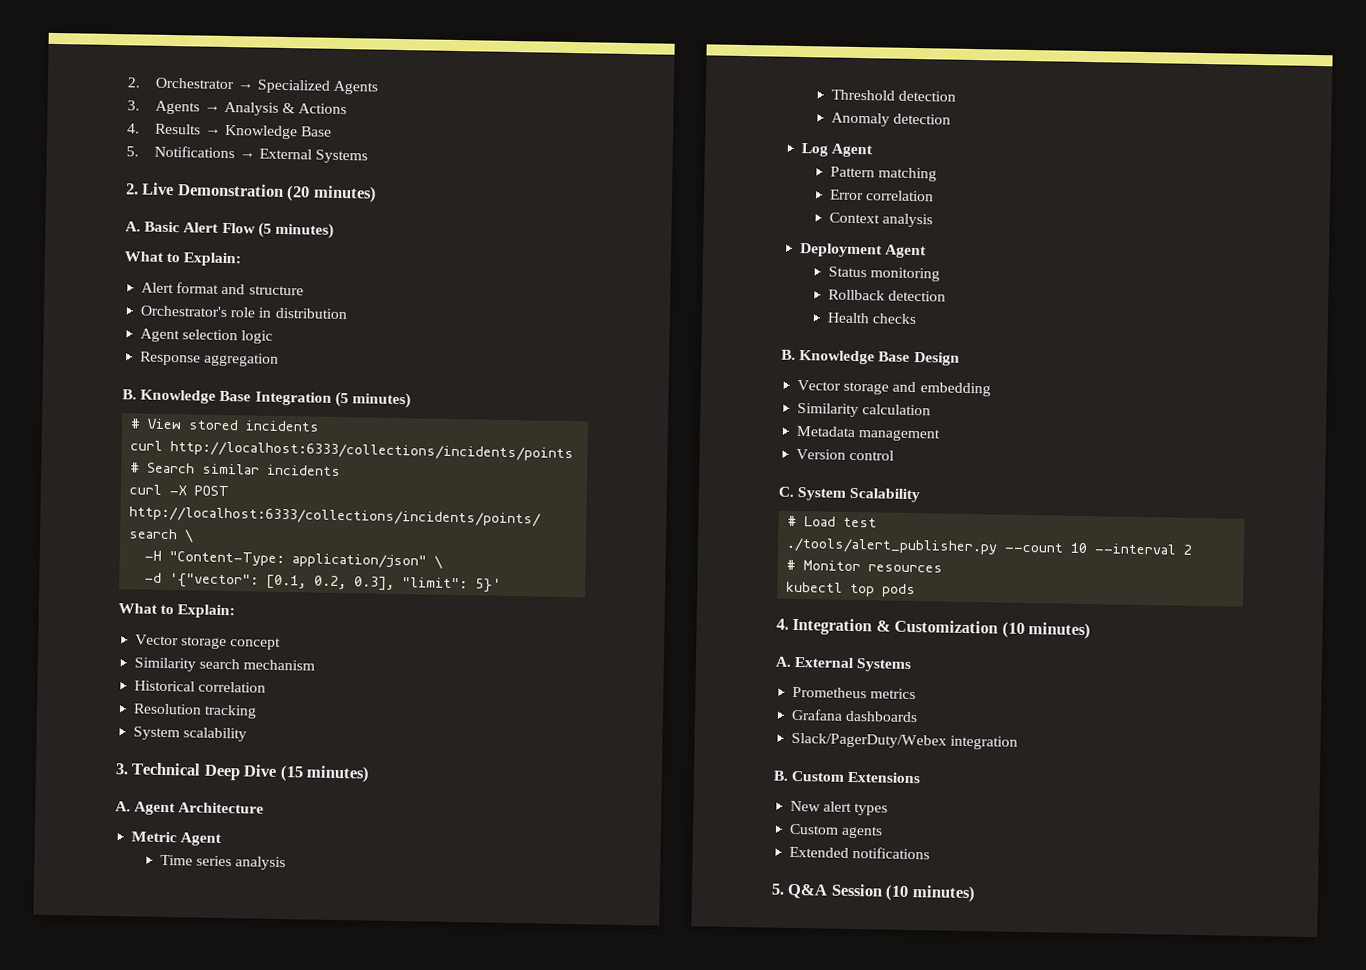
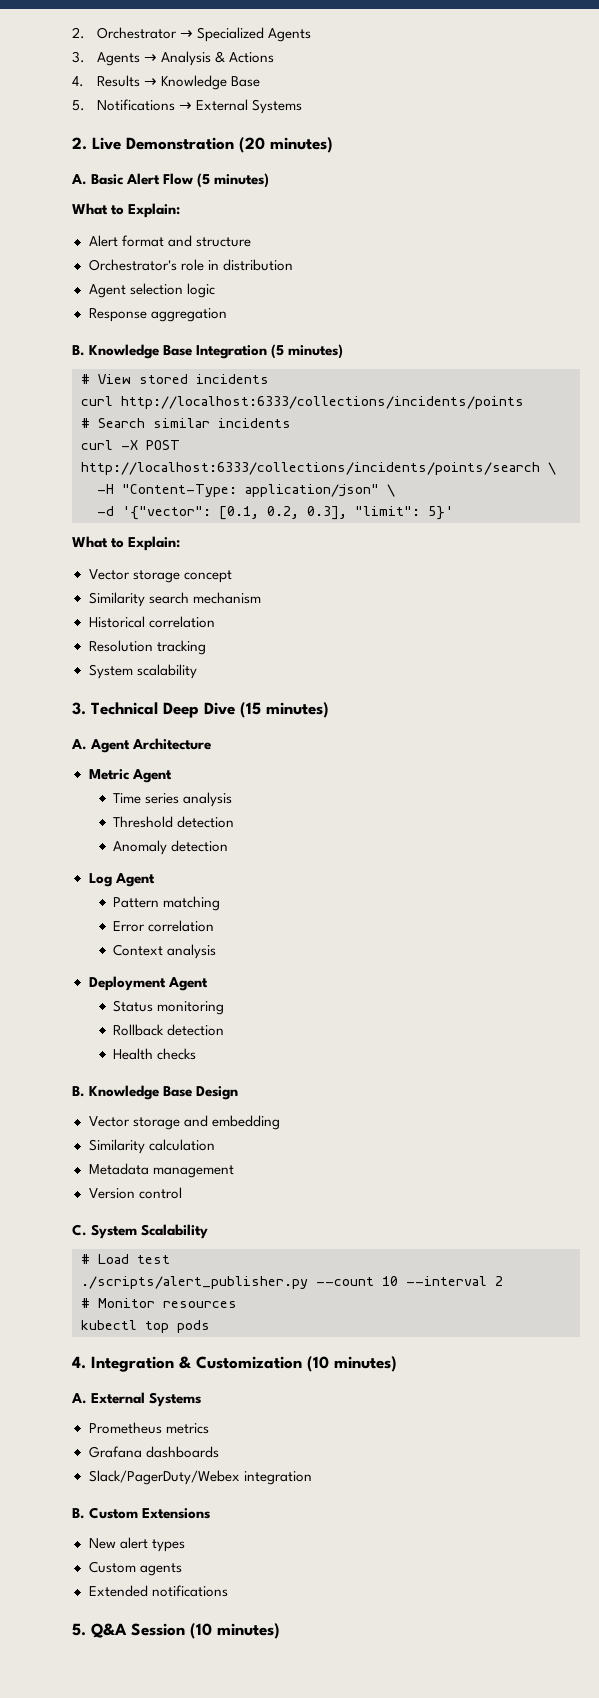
[786,537,999,555] ./tools/alert_publisher.py -> [81,1276,308,1289] ./scripts/alert_publisher.py

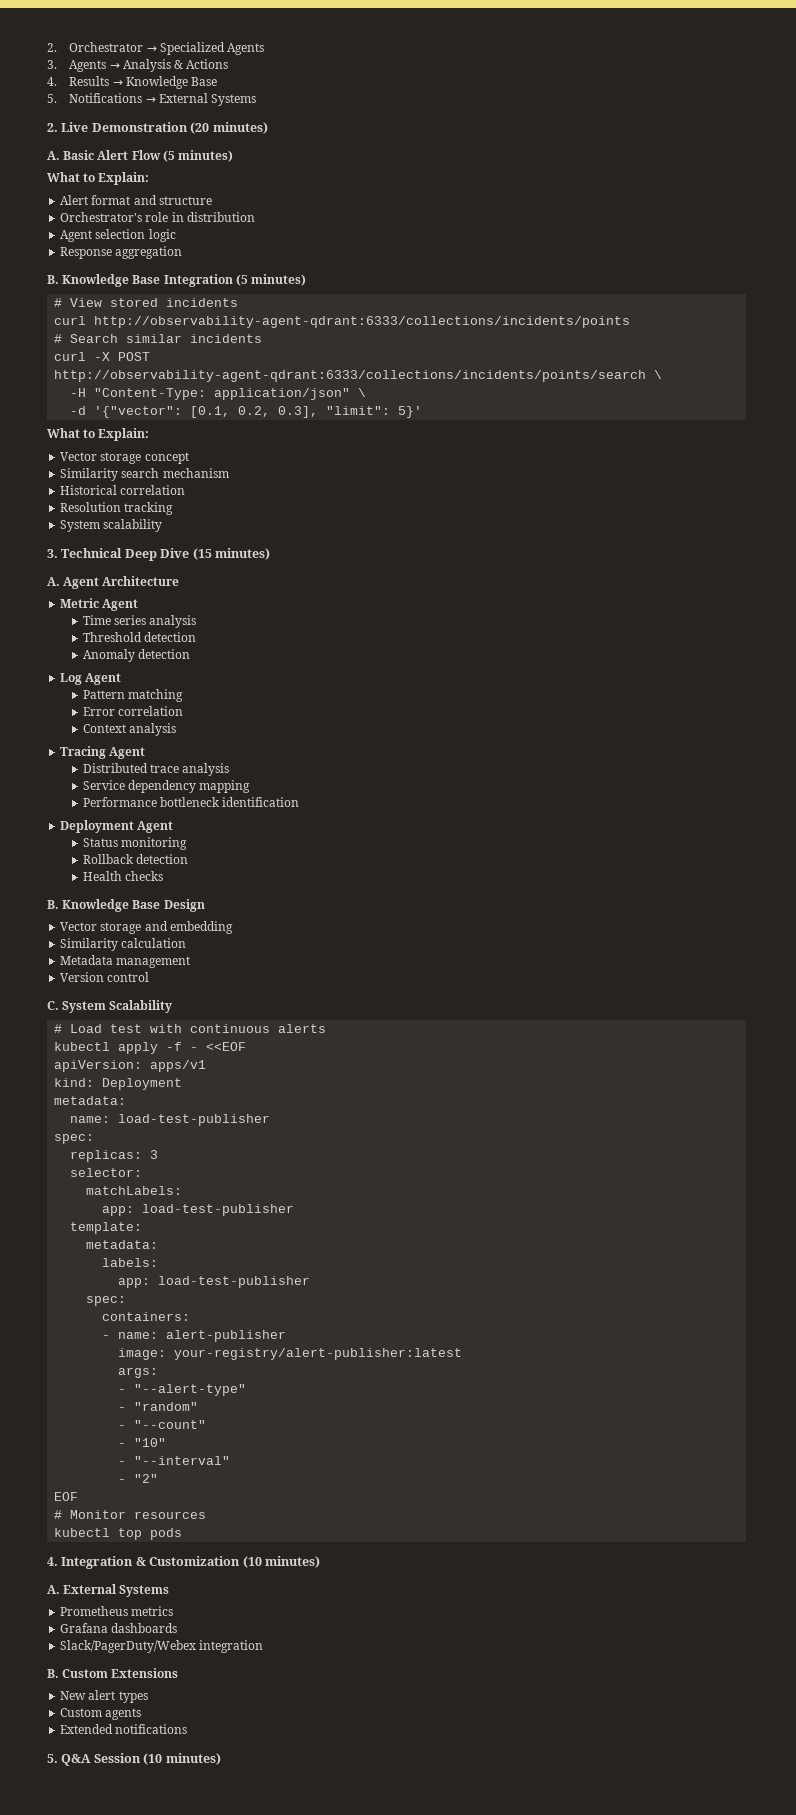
[121,396,524,409] http://localhost:6333/collections/incidents/points -> [94,316,631,328] http://observability-agent-qdrant:6333/collections/incidents/points
[81,462,540,475] http://localhost:6333/collections/incidents/points/search -> [54,370,647,382] http://observability-agent-qdrant:6333/collections/incidents/points/search
(217, 951) none -> [60,746,146,759] [82,763,230,776] [82,780,251,793] [82,797,300,807] // Tracing Agent // Distributed trace analysis // Service dependency mapping // Performance bottleneck identification
[81,1276,503,1289] // ./scripts/alert_publisher.py --count 10 --interval 2 -> [150,1024,327,1033] [54,1042,247,1054] [54,1060,207,1072] [54,1078,183,1090] [54,1096,127,1105] [70,1114,271,1126] [54,1134,95,1144] [70,1150,159,1162] [70,1168,143,1177] [86,1186,183,1195] [102,1204,295,1216] [70,1222,143,1234] [86,1240,159,1249] [102,1258,159,1267] [118,1276,311,1288] [86,1296,127,1306] [102,1312,191,1321] [102,1330,287,1342] [118,1348,463,1360] [118,1367,159,1378] [118,1384,247,1396] [118,1402,199,1411] [118,1420,207,1429] [118,1438,167,1447] [118,1456,231,1465] [118,1474,159,1483] [54,1492,79,1501] with continuous alerts // kubectl apply -f - <<EOF // apiVersion: apps/v1 // kind: Deployment // metadata: // name: load-test-publisher // spec: // replicas: 3 // selector: // matchLabels: // app: load-test-publisher // template: // metadata: // labels: // app: load-test-publisher // spec: // containers: // - name: alert-publisher // image: your-registry/alert-publisher:latest // args: // - "--alert-type" // - "random" // - "--count" // - "10" // - "--interval" // - "2" // EOF

